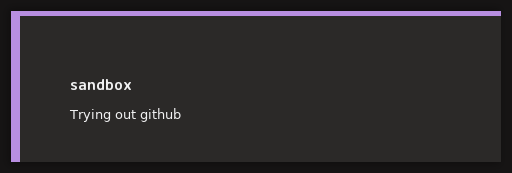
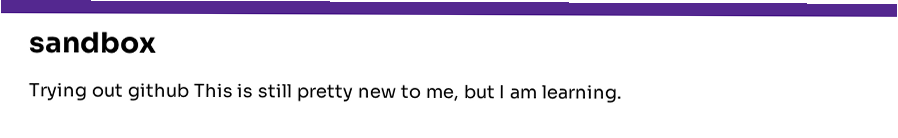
(181, 115) none -> [192,82,623,103] This is still pretty new to me, but I am learning.

